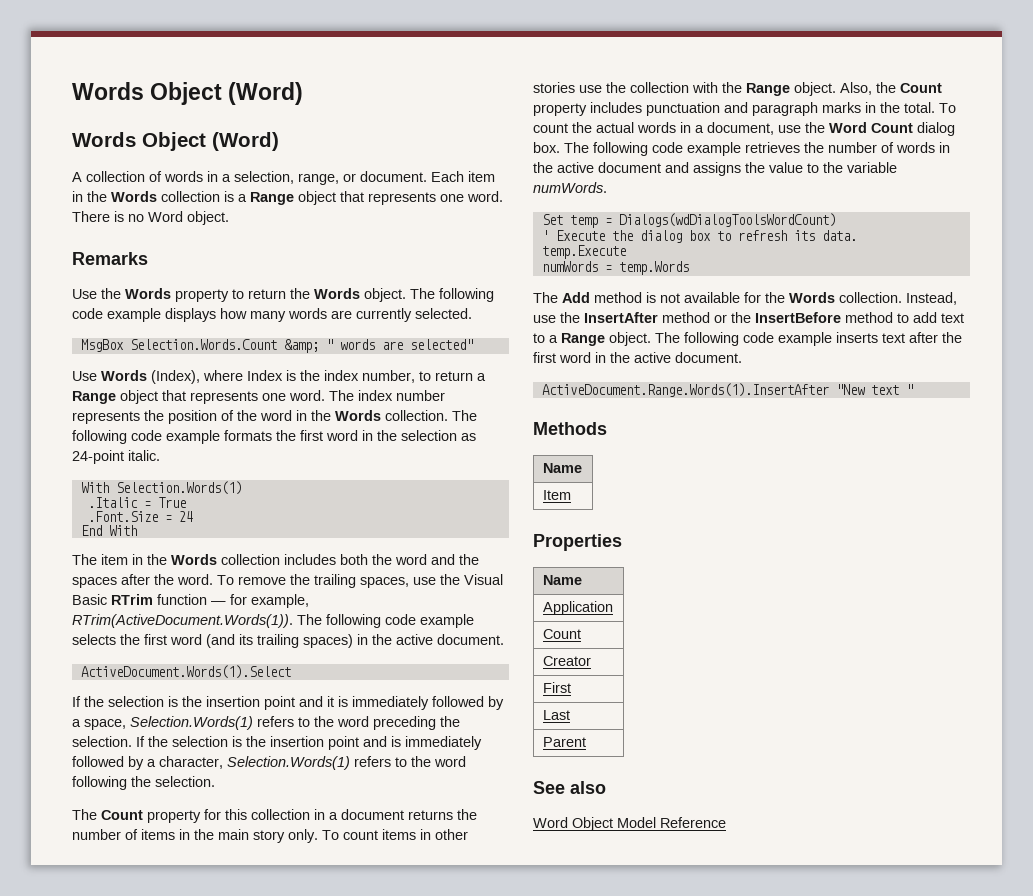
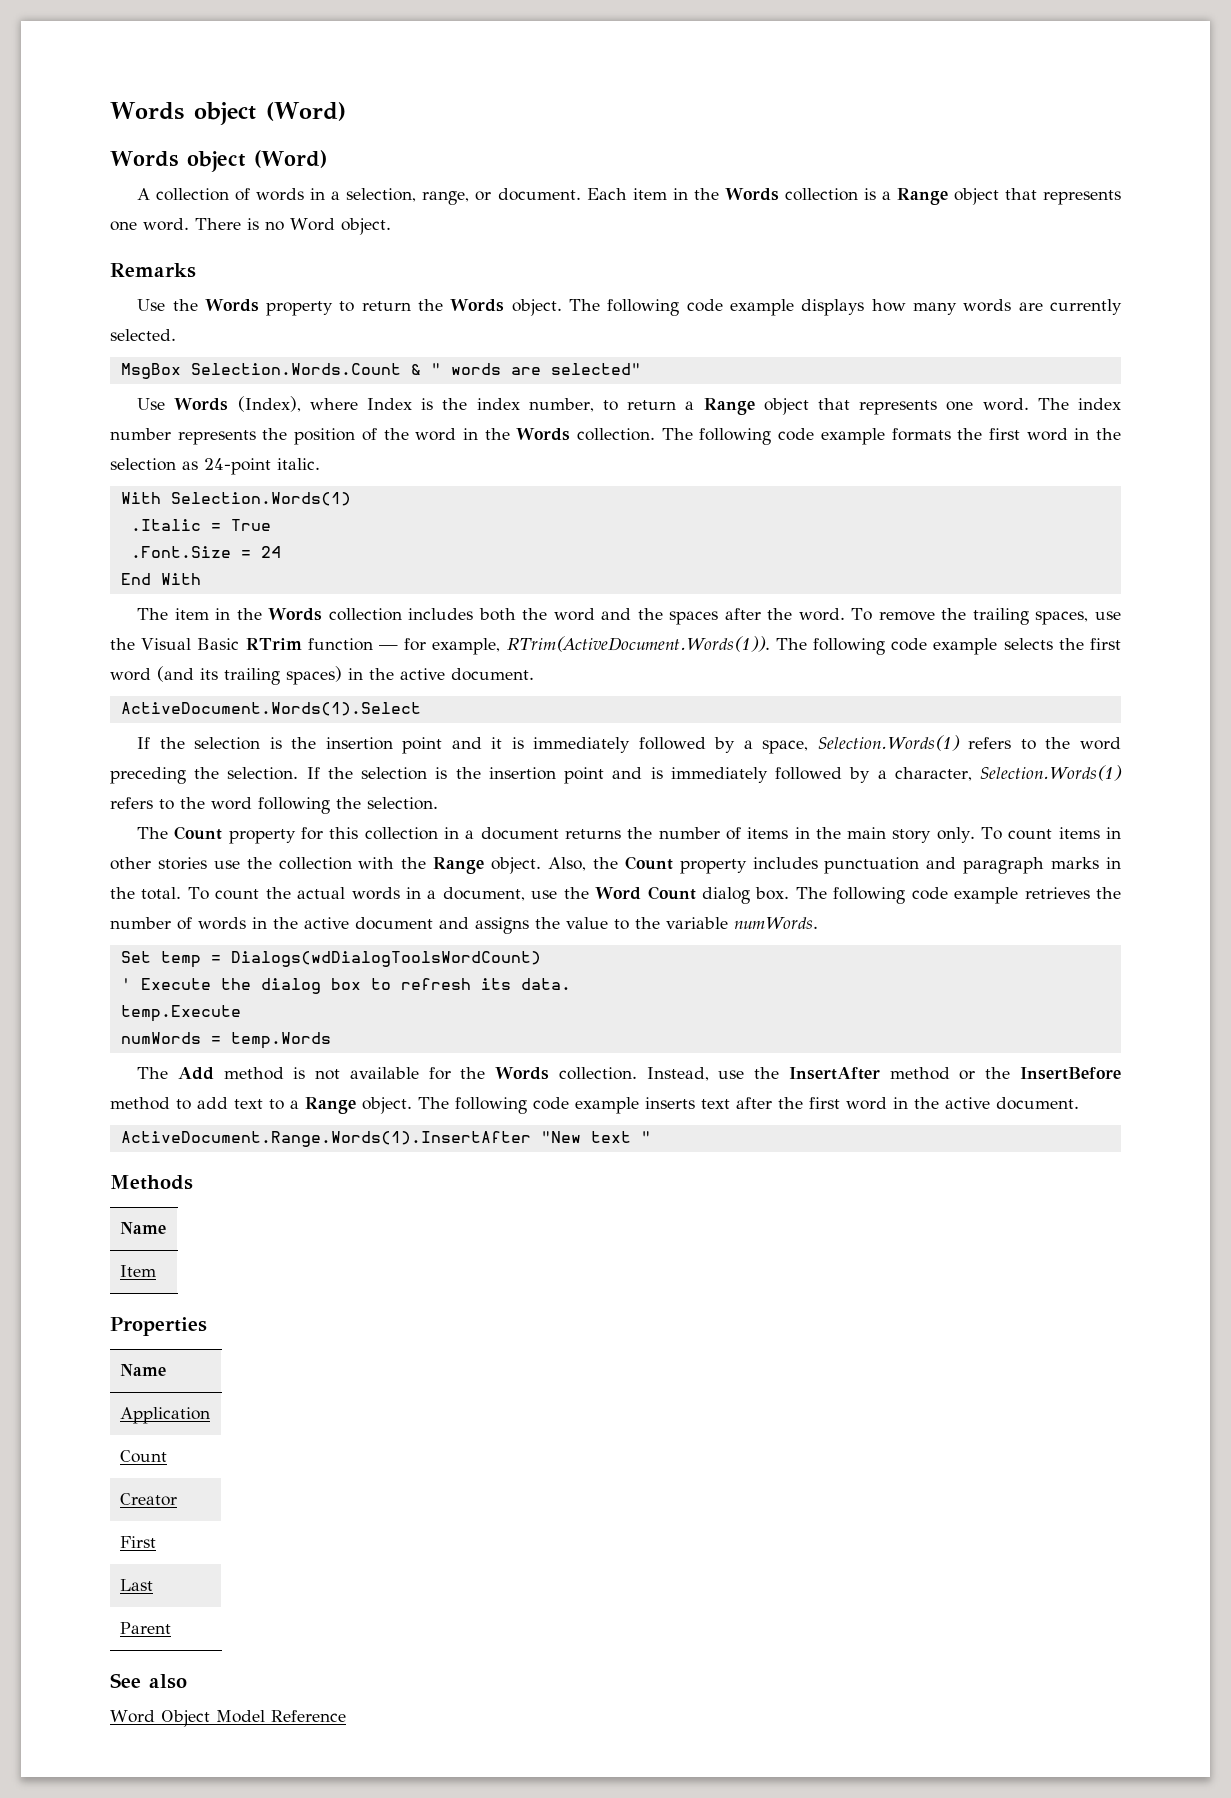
[72,82,223,105] Words Object -> [110,102,256,125] Words object
[142,132,206,151] Object -> [186,151,246,172] object
[283,339,319,353] &amp; -> [410,364,421,375] &

